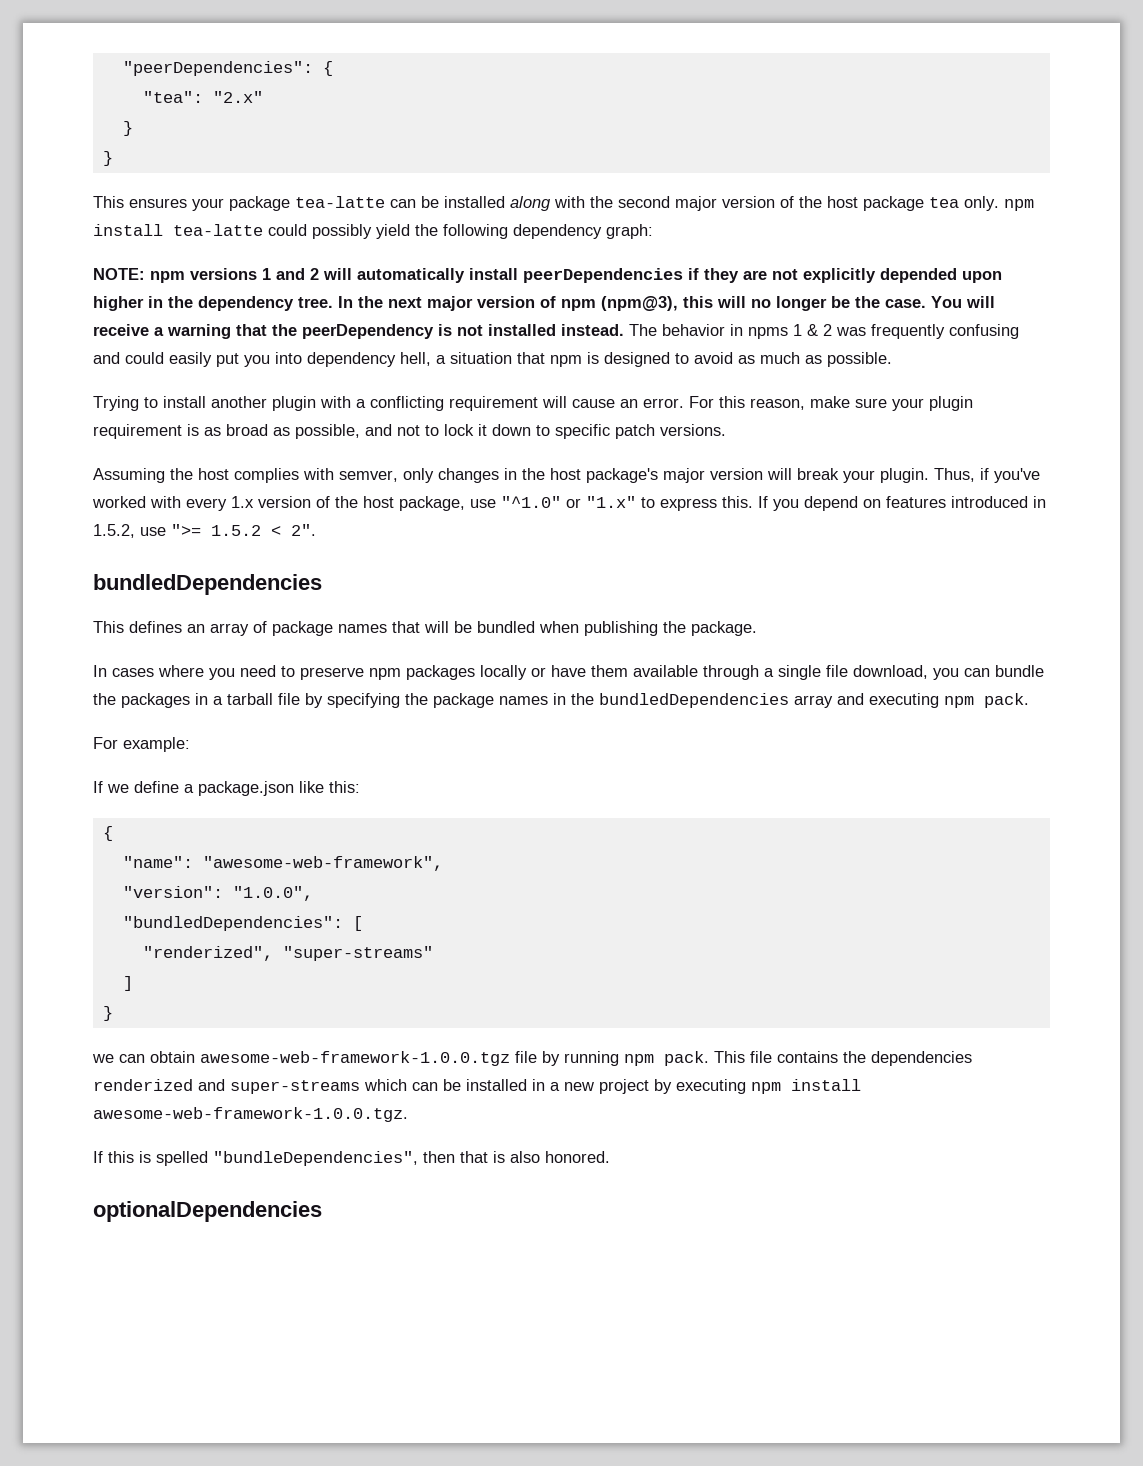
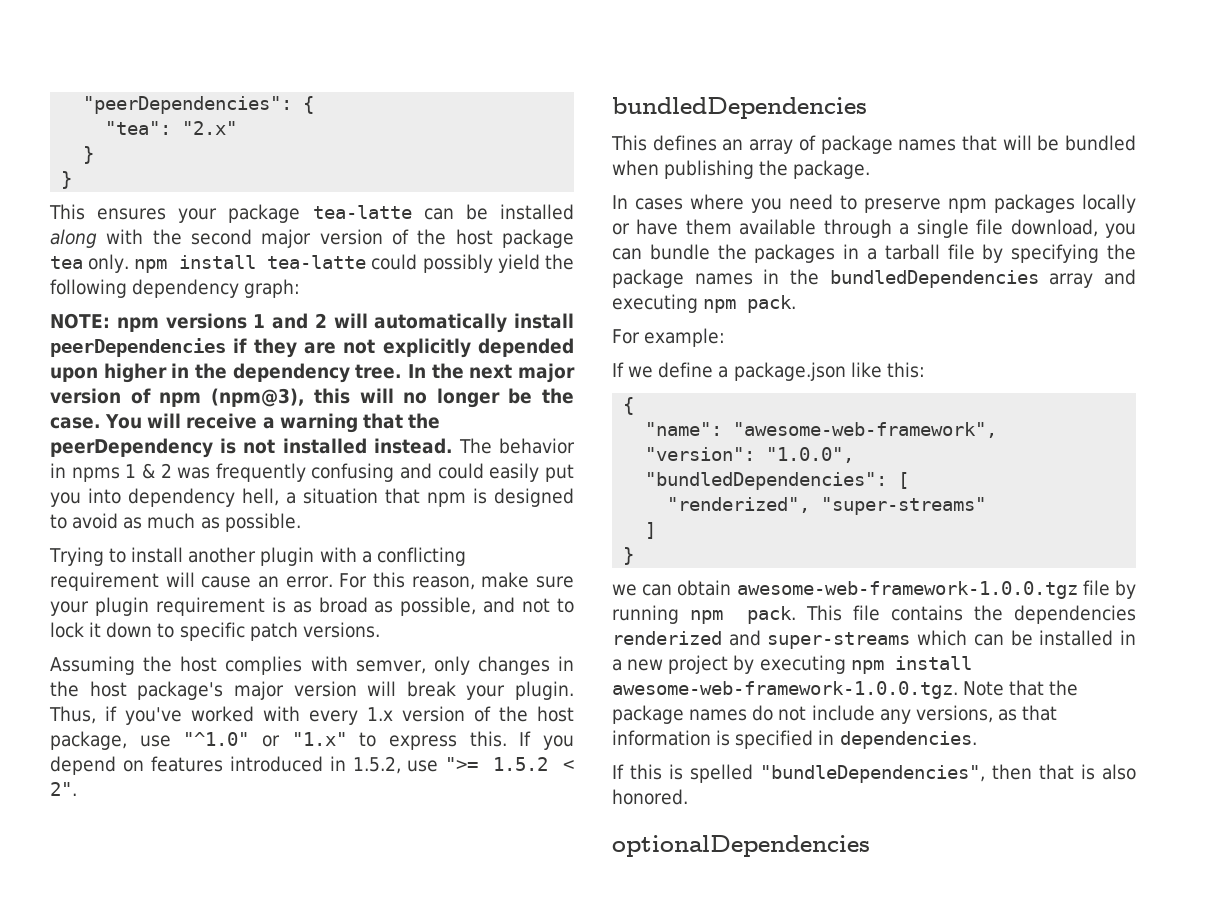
(408, 1114) none -> [963,680,1079,696] [612,705,1058,724] [612,730,977,749] Note that the package names do not include any versions, as that information is specified in dependencies.

